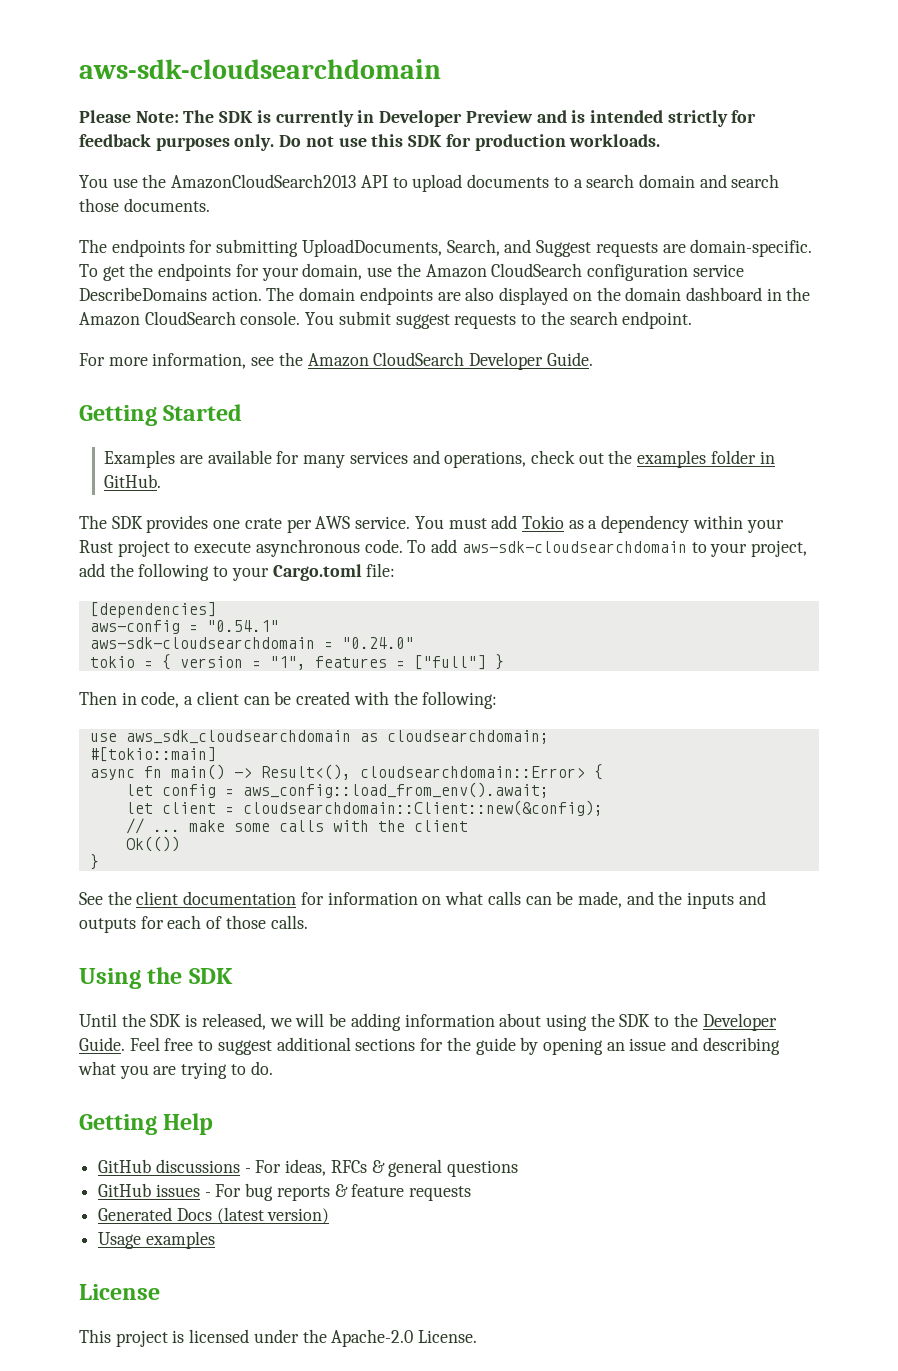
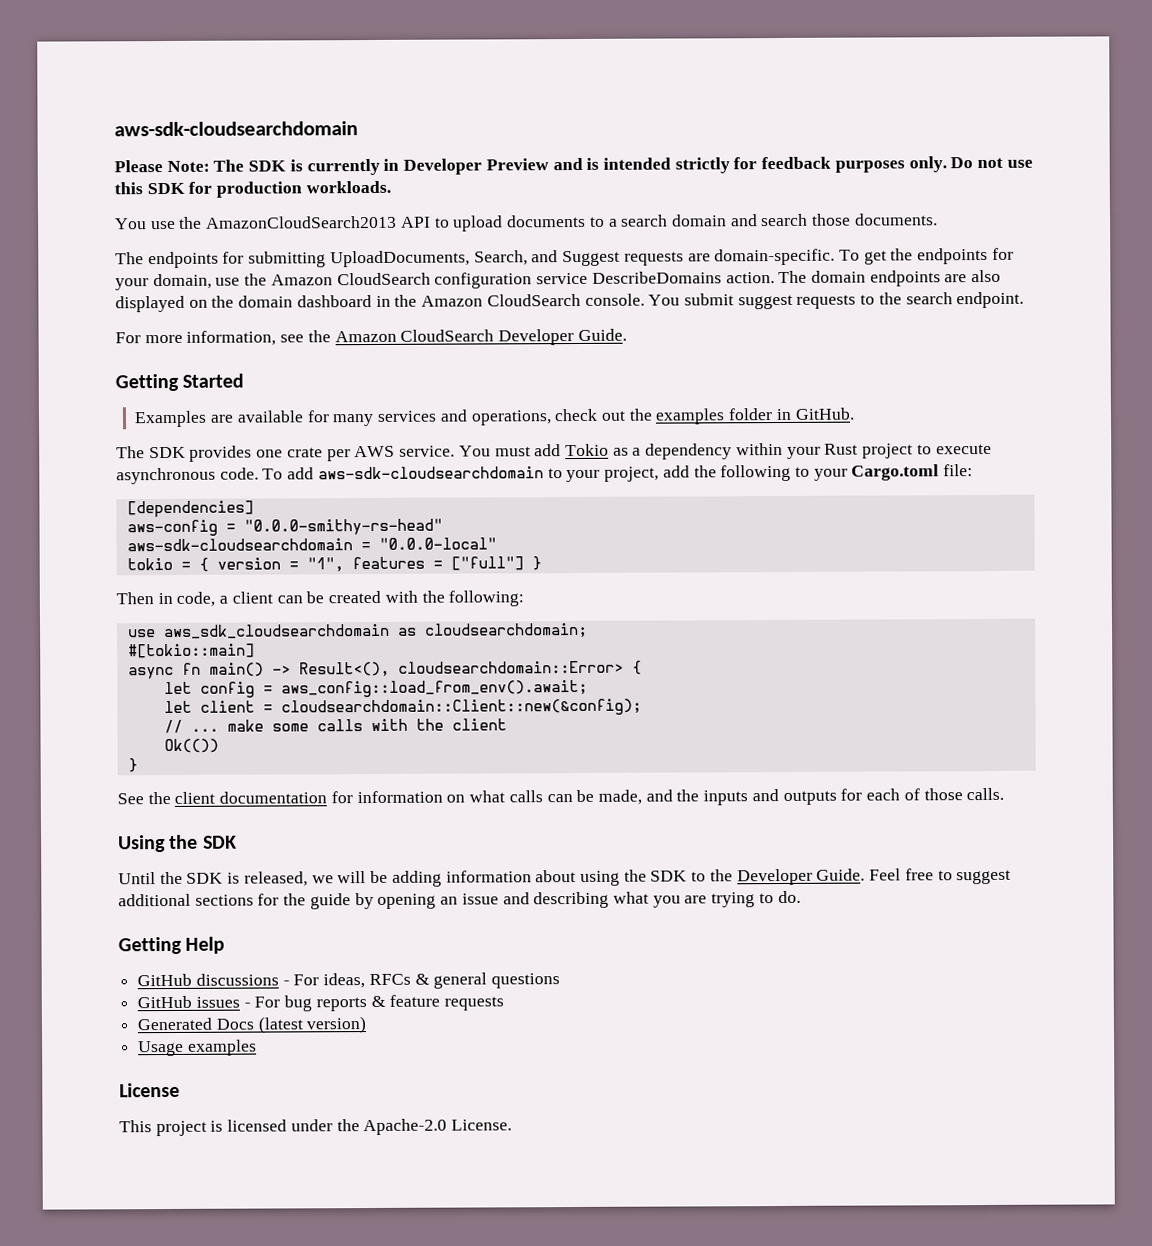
[206,620,279,632] "0.54.1" -> [243,518,443,536] "0.0.0-smithy-rs-head"
[341,637,414,649] "0.24.0" -> [378,537,497,550] "0.0.0-local"

